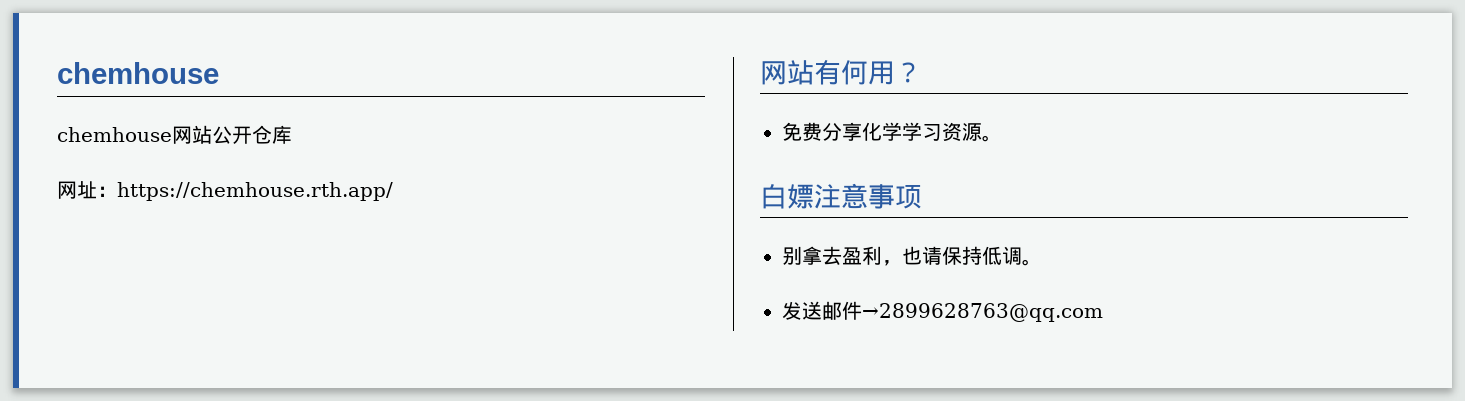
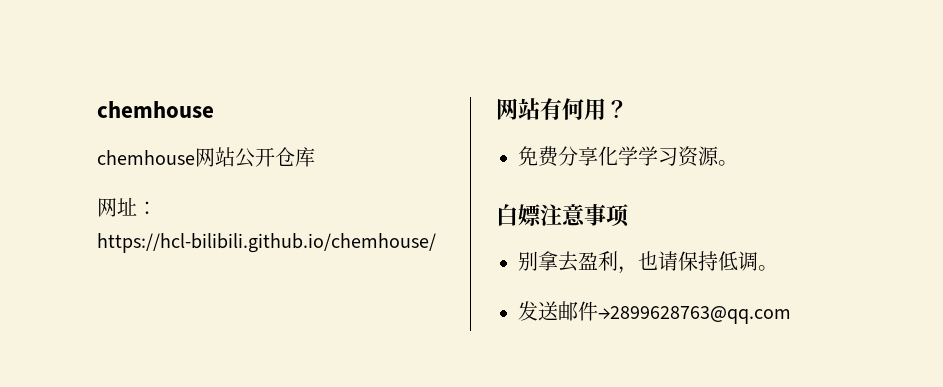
[117,182,393,201] https://chemhouse.rth.app/ -> [97,233,436,253] https://hcl-bilibili.github.io/chemhouse/

